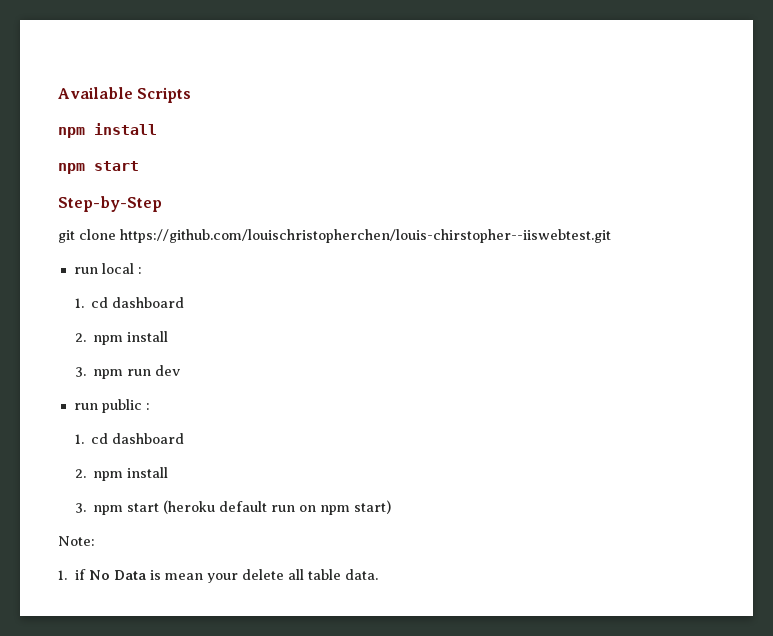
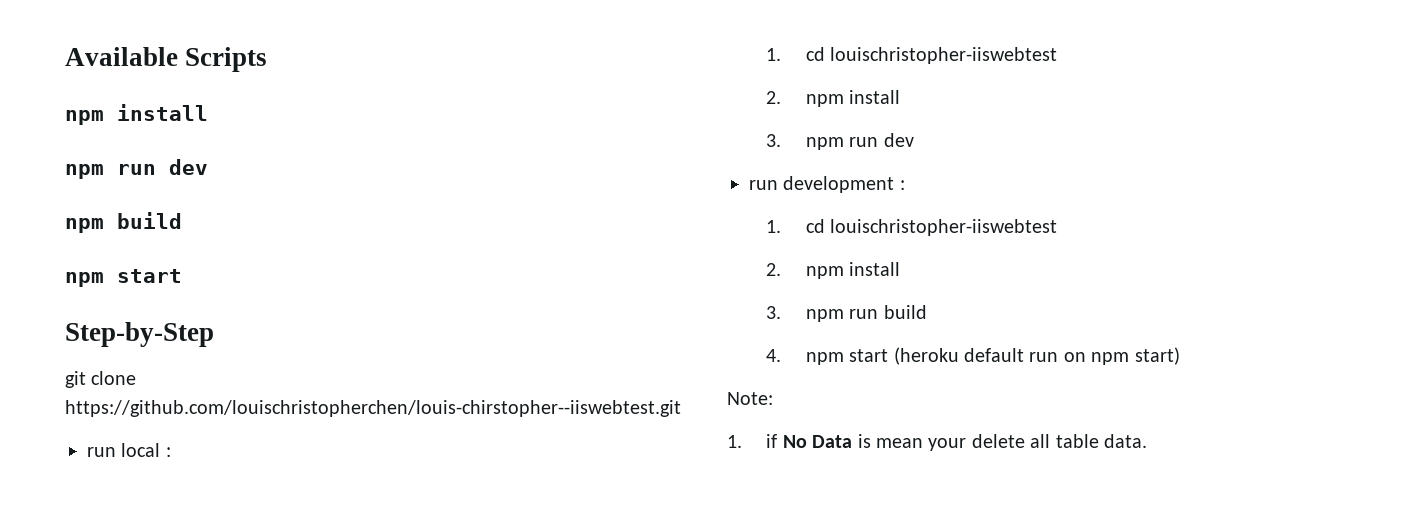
(157, 129) none -> [65,159,208,179] [65,212,182,233] // npm run dev // npm build
[112,297,185,308] dashboard -> [830,47,1058,64] louischristopher-iiswebtest
[101,399,150,413] [74,433,185,444] [74,467,168,481] [74,503,123,515] public : // 1. cd dashboard // 2. npm install // 3. npm -> [783,176,905,193] [766,219,1058,236] [766,262,901,279] [766,305,927,322] [766,349,844,365] development : // 1. cd louischristopher-iiswebtest // 2. npm install // 3. npm run build // 4. npm

